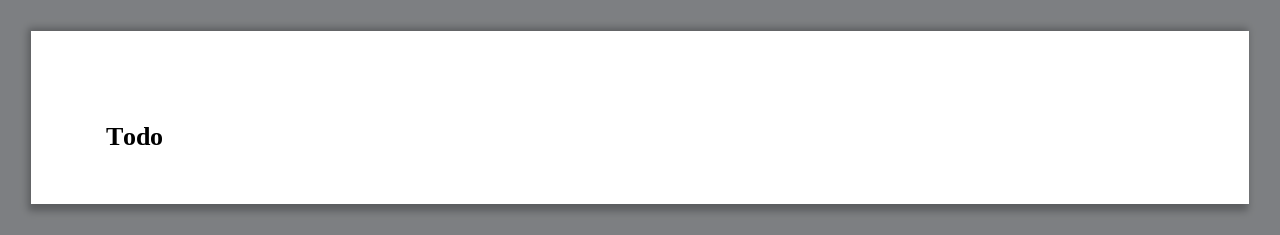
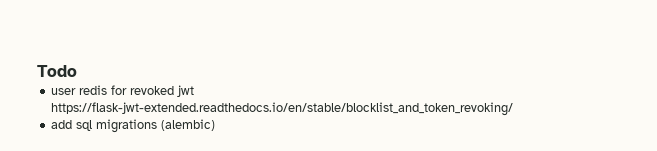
(163, 136) none -> [51,85,195,97] [51,102,514,116] [51,119,216,133] // user redis for revoked jwt https://flask-jwt-extended.readthedocs.io/en/stable/blocklist_and_token_revoking/ // add sql migrations (alembic)

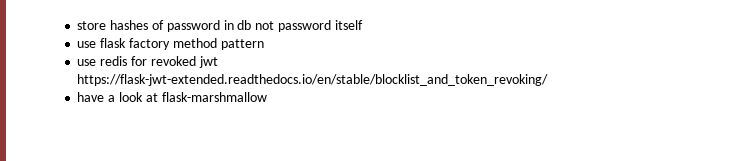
[37,65,77,77] [51,88,77,95] Todo // user -> [77,20,363,32] [77,38,264,50] [77,59,97,66] store hashes of password in db not password itself // use flask factory method pattern // use
[51,119,216,133] add sql migrations (alembic) -> [77,92,267,102] have a look at flask-marshmallow

